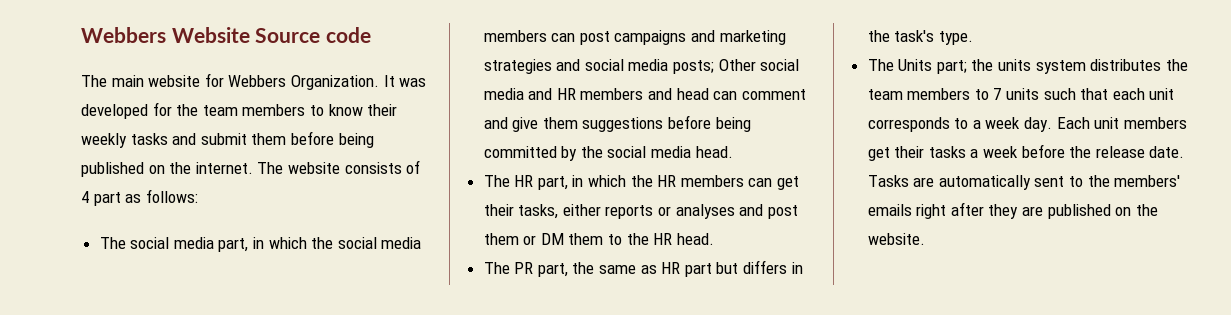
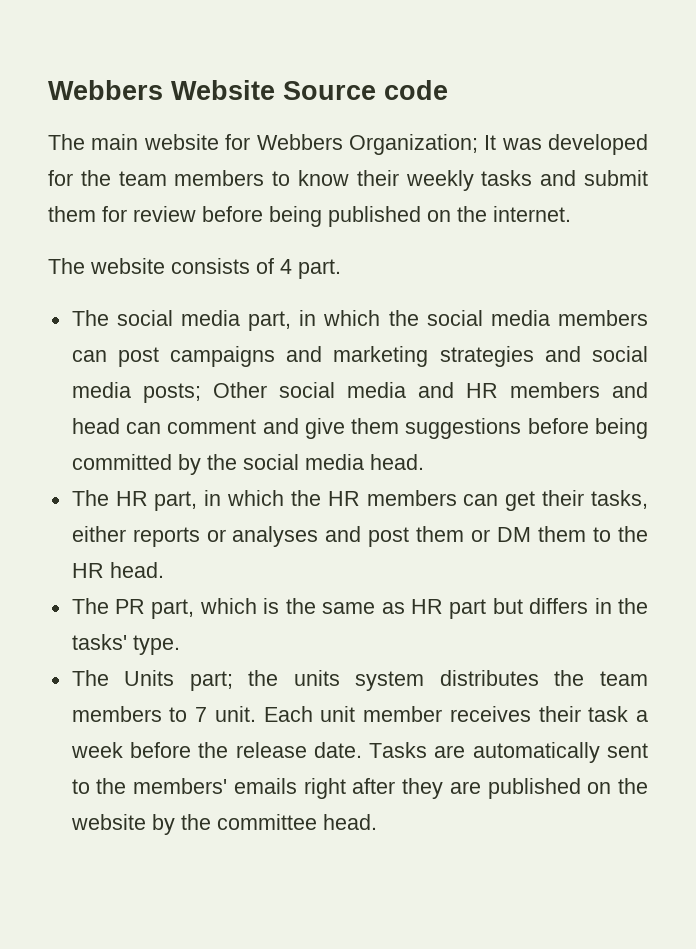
[290,75,379,90] Organization. -> [348,134,478,155] Organization;
(287, 139) none -> [102,206,196,222] for review
(253, 168) none -> (571, 214) //
[93,189,198,206] part as follows: -> [298,259,341,279] part.
(568, 270) none -> [199,598,280,614] which is
[894,30,935,42] task's -> [71,634,127,650] tasks'
[1006,88,1175,100] [867,117,1187,132] [867,146,966,161] units such that each unit corresponds to a week day. Each unit members get their tasks -> [214,706,629,722] unit. Each unit member receives their task
[867,233,925,245] website. -> [70,814,377,835] website by the committee head.

